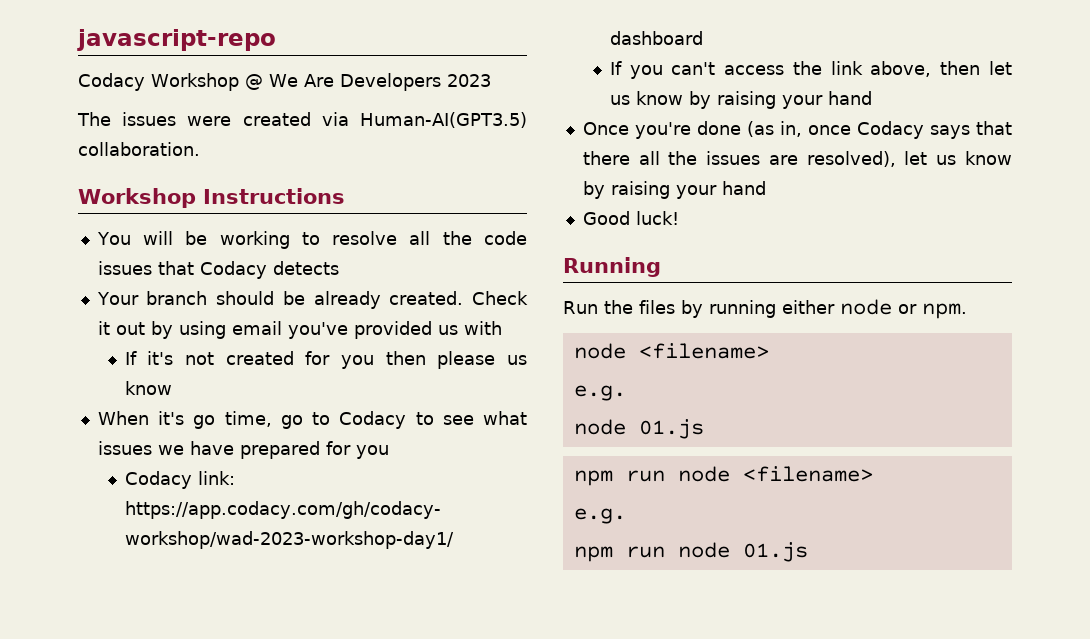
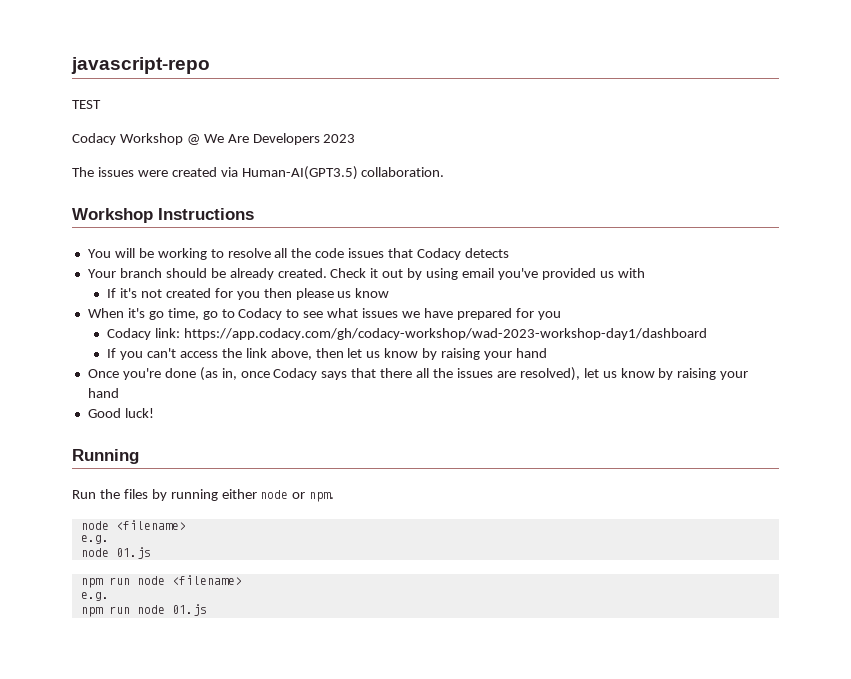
(276, 40) none -> [72,100,101,109] // TEST

